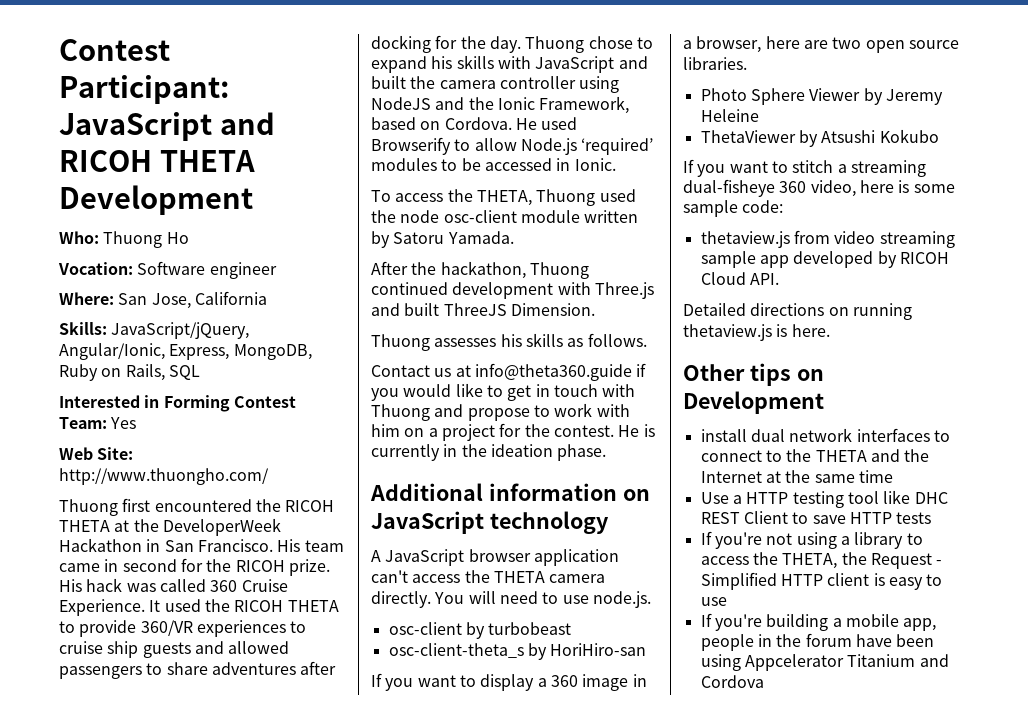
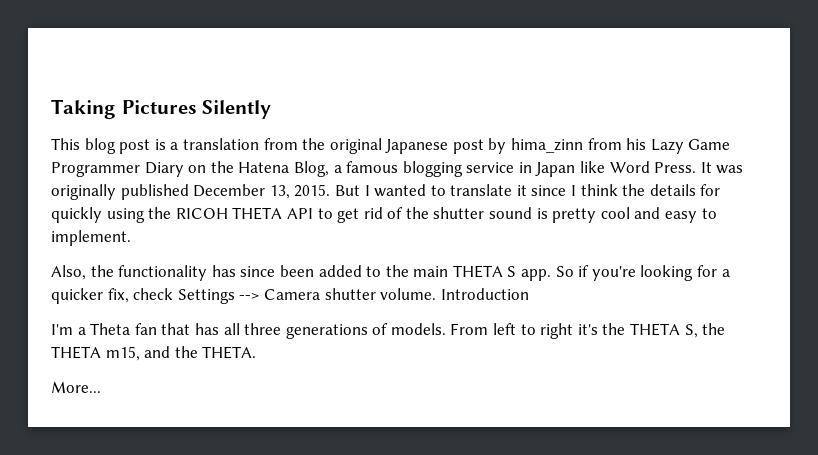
[59,39,170,61] [59,75,229,104] [59,112,275,141] [59,150,255,172] [59,185,253,215] [59,231,189,248] [58,261,277,279] [59,291,267,309] [59,322,250,339] [59,343,312,360] [59,364,200,381] [59,395,296,412] [59,417,137,429] [59,447,134,460] [59,468,269,485] [59,498,335,516] [59,518,281,536] [59,538,344,552] [59,558,330,576] [59,578,288,592] [59,599,339,616] [59,620,307,637] [59,641,290,658] [59,661,337,679] [371,35,653,53] [371,55,648,73] [371,76,620,93] [371,96,630,114] [371,117,578,130] [371,137,654,155] [371,158,616,171] [371,189,636,206] [371,210,639,223] [371,231,514,248] [371,261,589,279] [371,282,654,299] [371,303,595,316] [371,333,647,351] [371,363,647,381] [371,383,636,401] [371,403,630,421] [371,423,655,441] [371,444,607,461] [370,483,650,501] [371,511,609,534] [371,549,619,566] [371,570,606,583] [371,591,651,608] [388,622,572,639] [388,643,647,660] [371,673,647,691] [683,36,959,53] [683,57,747,70] [700,88,943,105] [700,109,759,122] [700,129,939,147] [683,159,926,177] [683,179,955,197] [683,200,784,217] [700,230,955,248] [700,251,949,268] [700,272,779,285] [683,303,912,320] [683,324,830,341] [683,363,824,386] [683,391,824,414] [700,428,950,442] [700,449,930,462] [700,470,893,483] [700,490,948,508] [700,511,932,524] [700,531,923,549] [700,552,943,569] [700,572,943,590] [700,597,727,606] [700,613,937,631] [700,633,935,651] [700,654,949,671] [700,675,764,688] Contest Participant: JavaScript and RICOH THETA Development // Who: Thuong Ho // Vocation: Software engineer // Where: San Jose, California // Skills: JavaScript/jQuery, Angular/Ionic, Express, MongoDB, Ruby on Rails, SQL // Interested in Forming Contest Team: Yes // Web Site: http://www.thuongho.com/ // Thuong first encountered the RICOH THETA at the DeveloperWeek Hackathon in San Francisco. His team came in second for the RICOH prize. His hack was called 360 Cruise Experience. It used the RICOH THETA to provide 360/VR experiences to cruise ship guests and allowed passengers to share adventures after docking for the day. Thuong chose to expand his skills with JavaScript and built the camera controller using NodeJS and the Ionic Framework, based on Cordova. He used Browserify to allow Node.js ‘required’ modules to be accessed in Ionic. // To access the THETA, Thuong used the node osc-client module written by Satoru Yamada. // After the hackathon, Thuong continued development with Three.js and built ThreeJS Dimension. // Thuong assesses his skills as follows. // Contact us at info@theta360.guide if you would like to get in touch with Thuong and propose to work with him on a project for the contest. He is currently in the ideation phase. // Additional information on JavaScript technology // A JavaScript browser application can't access the THETA camera directly. You will need to use node.js. // osc-client by turbobeast // osc-client-theta_s by HoriHiro-san // If you want to display a 360 image in a browser, here are two open source libraries. // Photo Sphere Viewer by Jeremy Heleine // ThetaViewer by Atsushi Kokubo // If you want to stitch a streaming dual-fisheye 360 video, here is some sample code: // thetaview.js from video streaming sample app developed by RICOH Cloud API. // Detailed directions on running thetaview.js is here. // Other tips on Development // install dual network interfaces to connect to the THETA and the Internet at the same time // Use a HTTP testing tool like DHC REST Client to save HTTP tests // If you're not using a library to access the THETA, the Request - Simplified HTTP client is easy to use // If you're building a mobile app, people in the forum have been using Appcelerator Titanium and Cordova -> [51,99,272,119] [51,138,731,154] [51,161,744,177] [51,184,721,200] [51,207,717,223] [51,230,131,246] [51,265,730,281] [51,288,529,304] [51,323,726,339] [51,346,257,361] [51,381,101,393] Taking Pictures Silently // This blog post is a translation from the original Japanese post by hima_zinn from his Lazy Game Programmer Diary on the Hatena Blog, a famous blogging service in Japan like Word Press. It was originally published December 13, 2015. But I wanted to translate it since I think the details for quickly using the RICOH THETA API to get rid of the shutter sound is pretty cool and easy to implement. // Also, the functionality has since been added to the main THETA S app. So if you're looking for a quicker fix, check Settings --> Camera shutter volume. Introduction // I'm a Theta fan that has all three generations of models. From left to right it's the THETA S, the THETA m15, and the THETA. // More...

